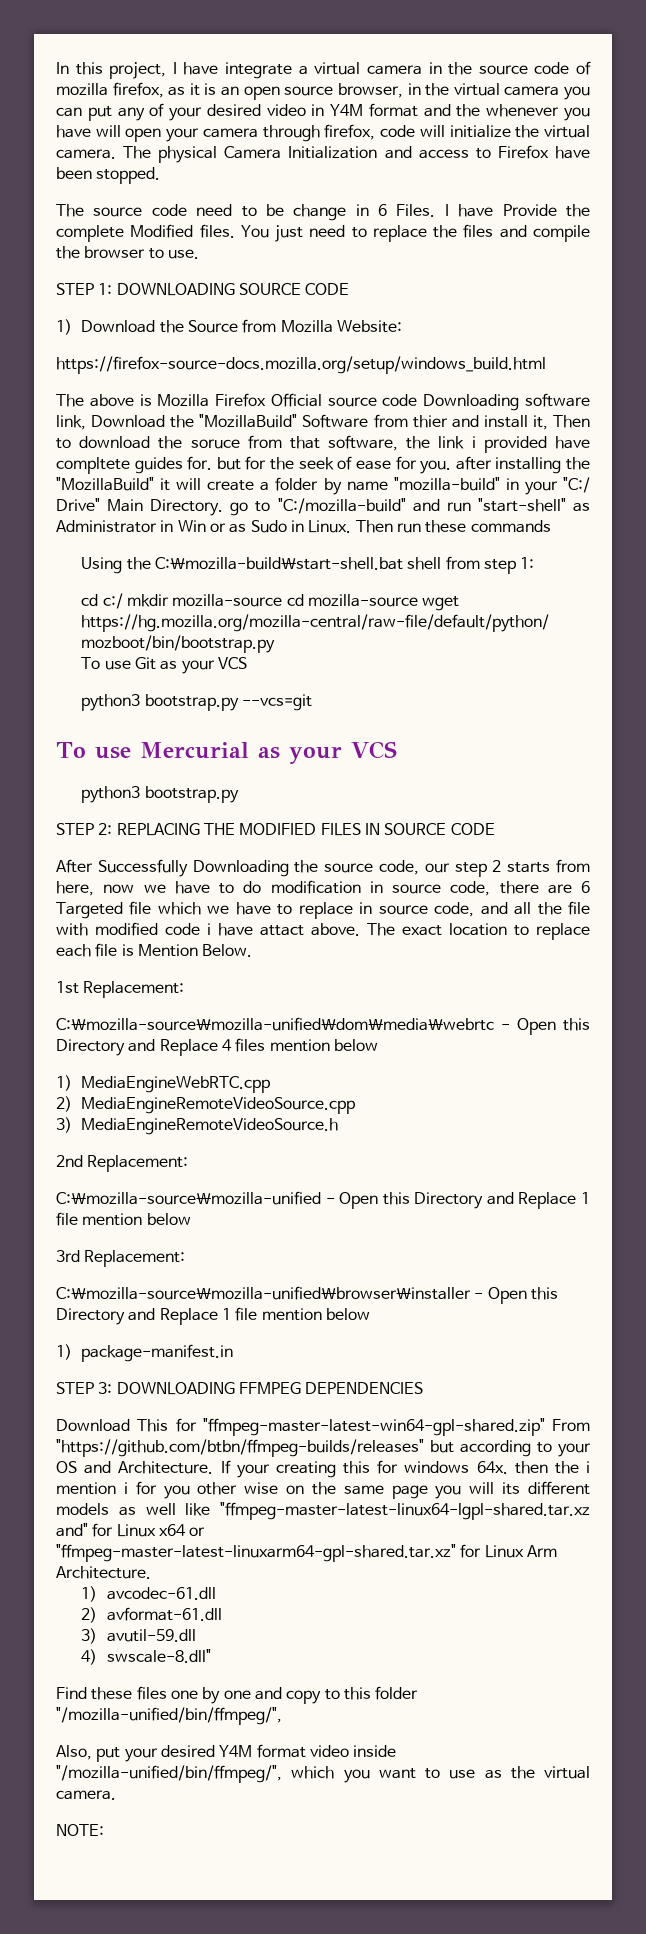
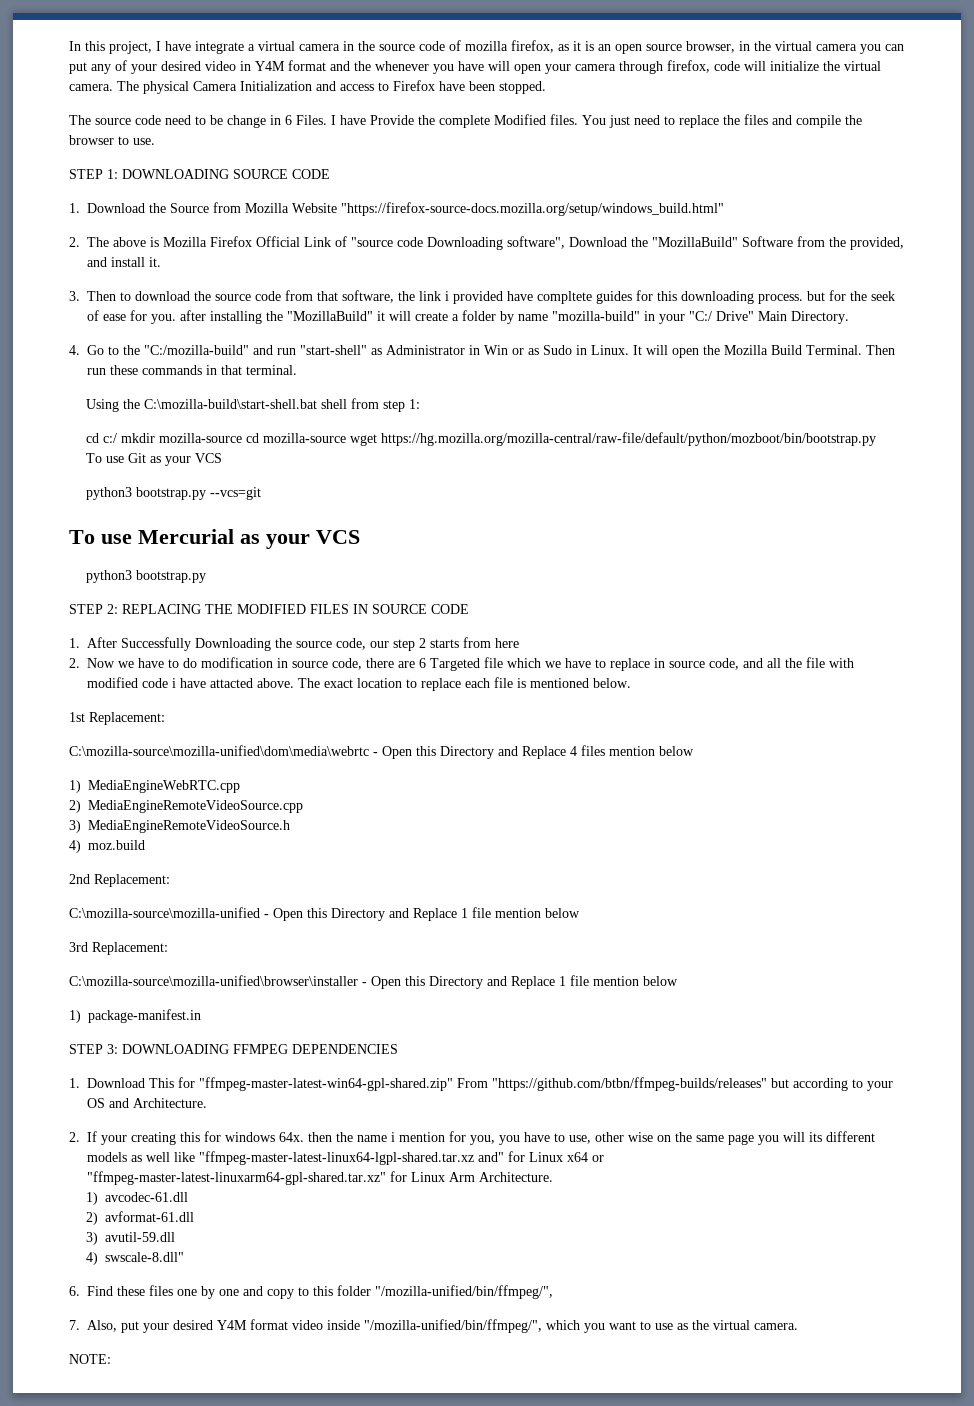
[56,319,72,335] 1) -> [69,203,80,213] 1.
[336,320,402,333] [56,356,546,374] Website: // https://firefox-source-docs.mozilla.org/setup/windows_build.html // -> [292,202,724,216] [69,237,80,247] Website "https://firefox-source-docs.mozilla.org/setup/windows_build.html" // 2.
[327,393,590,411] [56,415,86,430] source code Downloading software link, -> [304,236,565,250] Link of "source code Downloading software",
[412,415,548,430] thier and install it, -> [829,237,904,250] [87,257,161,267] [69,291,80,301] the provided, and install it. // 3.
[190,439,240,449] soruce -> [215,291,281,301] source code
[187,456,213,470] for. -> [636,290,803,304] for this downloading process.
[230,501,271,516] go to -> [69,345,140,355] // 4. Go to the
(352, 526) none -> [633,345,862,358] It will open the Mozilla Build Terminal.
(551, 526) none -> [206,365,297,375] in that terminal.
(495, 829) none -> [69,638,80,648] 1.
[56,881,135,896] here, now -> [495,638,519,648] [69,658,115,668] here // 2. Now
[260,925,304,936] attact -> [210,678,253,688] attacted
[137,944,253,957] Mention Below. -> [530,678,631,688] mentioned below.
(339, 1126) none -> [69,840,145,853] // 4) moz.build
(424, 1388) none -> [69,1078,80,1088] 1.
(214, 1467) none -> [69,1132,80,1142] // 2.
(579, 1467) none -> [357,1135,387,1142] name
[123,1481,190,1499] i for you -> [449,1131,591,1145] for you, you have to use,
(211, 1656) none -> [69,1286,80,1296] 6.
(282, 1716) none -> [69,1320,80,1330] 7.

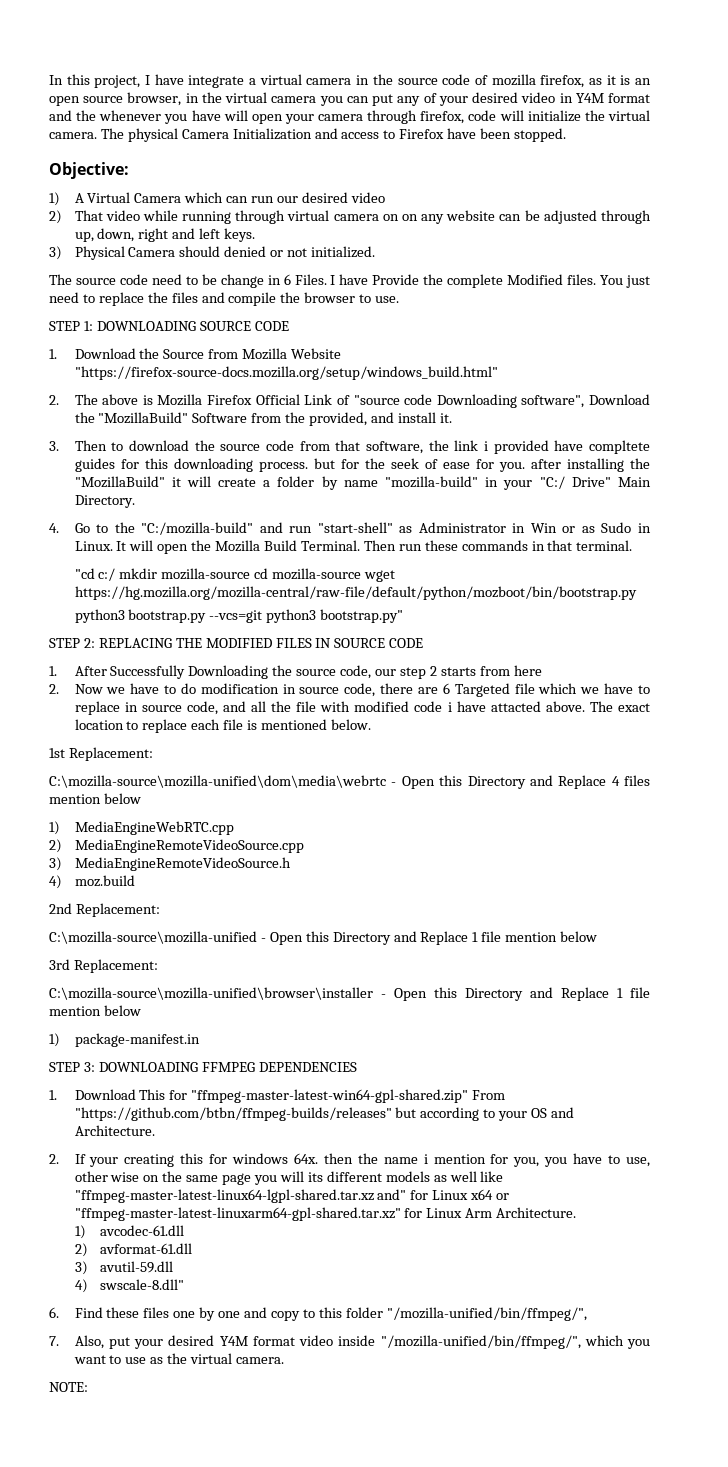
(546, 87) none -> [49,162,129,179] [49,192,385,206] [49,210,652,224] [74,228,256,242] [49,246,376,260] // Objective: // 1) A Virtual Camera which can run our desired video // 2) That video while running through virtual camera on on any website can be adjusted through up, down, right and left keys. // 3) Physical Camera should denied or not initialized.
[86,398,421,412] [86,433,100,443] Using the C:\mozilla-build\start-shell.bat shell from step 1: // cd -> [74,568,95,579] "cd
[86,453,223,466] [86,487,262,500] [69,529,360,549] [86,570,207,583] To use Git as your VCS // python3 bootstrap.py --vcs=git // To use Mercurial as your VCS // python3 bootstrap.py -> [74,609,404,623] python3 bootstrap.py --vcs=git python3 bootstrap.py"

